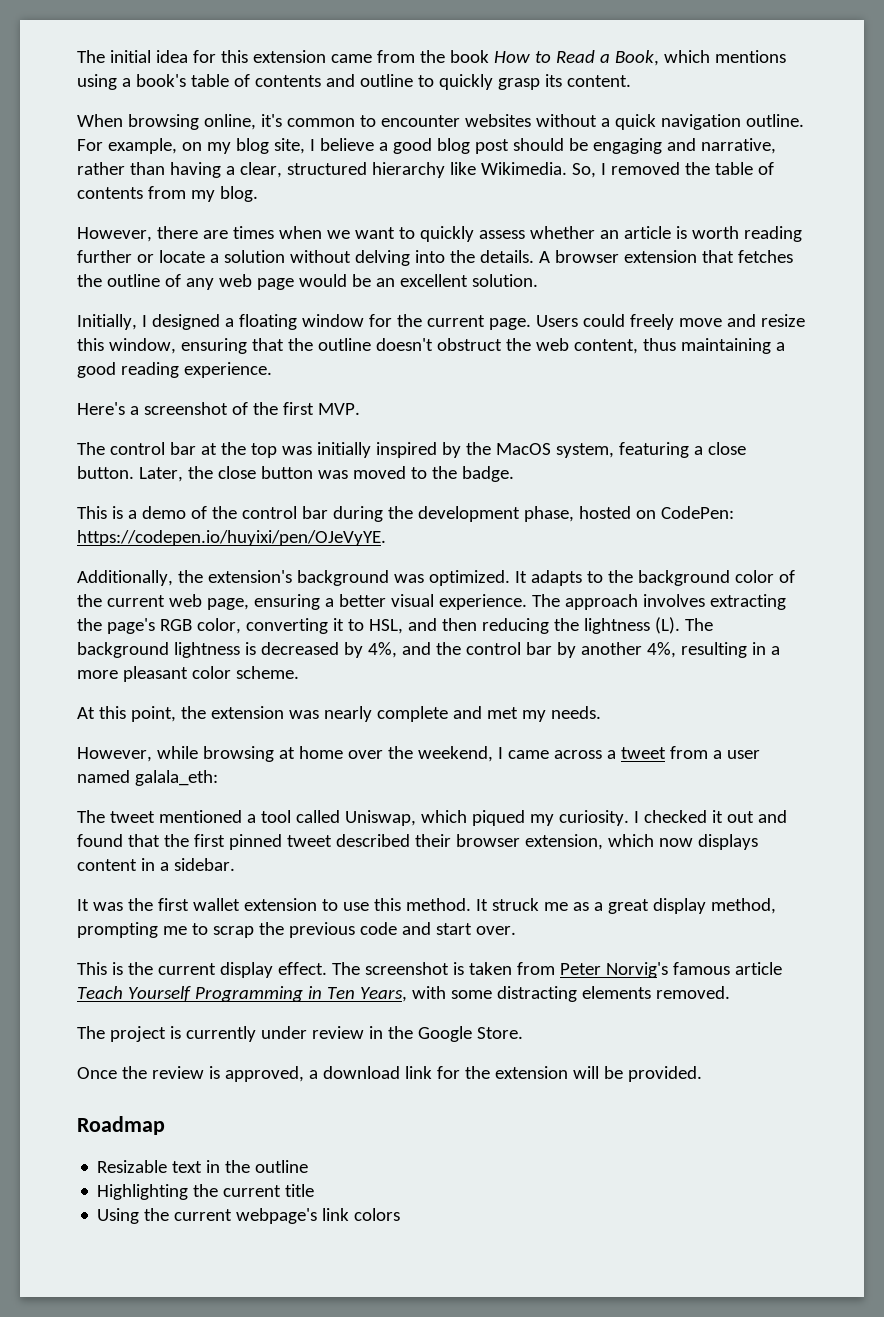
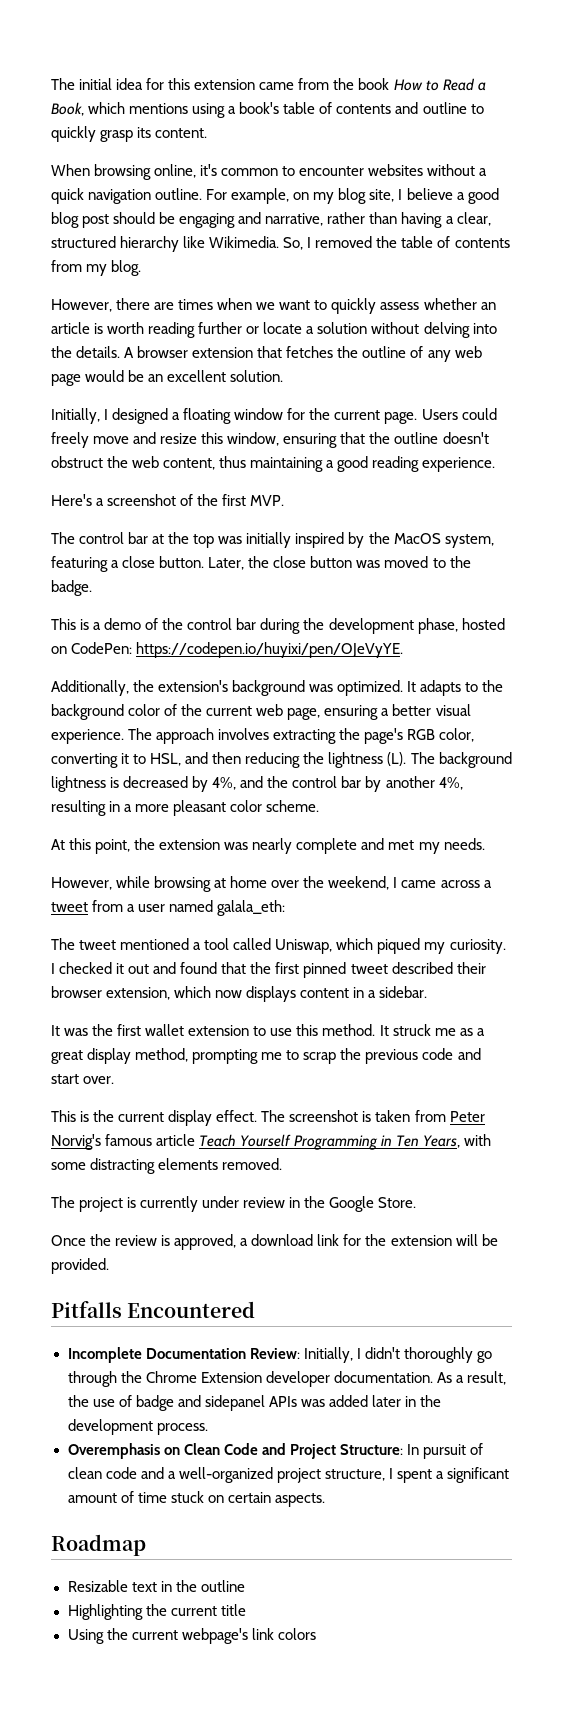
(702, 1074) none -> [51,1301,256,1318] [67,1347,492,1363] [67,1371,506,1387] [67,1395,442,1411] [67,1419,208,1435] [67,1443,483,1459] [67,1467,510,1483] [67,1491,325,1507] // Pitfalls Encountered // Incomplete Documentation Review: Initially, I didn't thoroughly go through the Chrome Extension developer documentation. As a result, the use of badge and sidepanel APIs was added later in the development process. // Overemphasis on Clean Code and Project Structure: In pursuit of clean code and a well-organized project structure, I spent a significant amount of time stuck on certain aspects.

